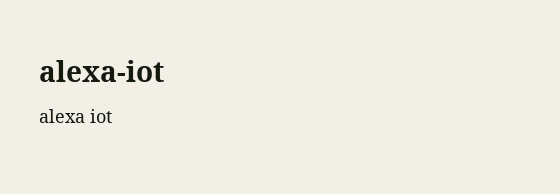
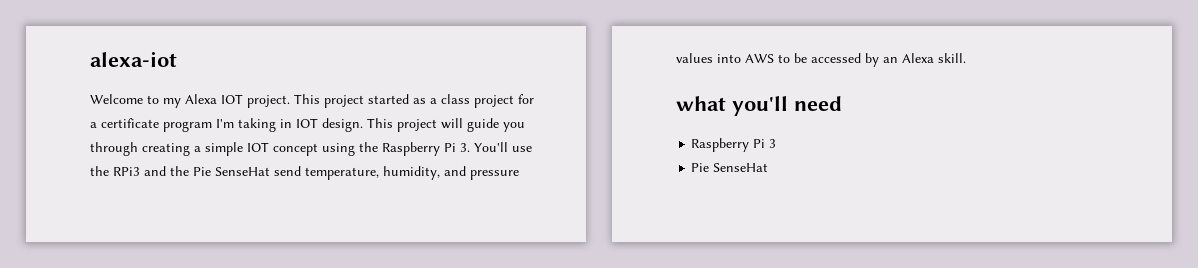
[39,109,112,123] alexa iot -> [90,94,534,108] [90,118,525,132] [90,142,532,156] [90,166,519,180] [676,53,966,67] [676,96,842,116] [691,138,777,152] [691,163,769,172] Welcome to my Alexa IOT project. This project started as a class project for a certificate program I'm taking in IOT design. This project will guide you through creating a simple IOT concept using the Raspberry Pi 3. You'll use the RPi3 and the Pie SenseHat send temperature, humidity, and pressure values into AWS to be accessed by an Alexa skill. // what you'll need // Raspberry Pi 3 // Pie SenseHat

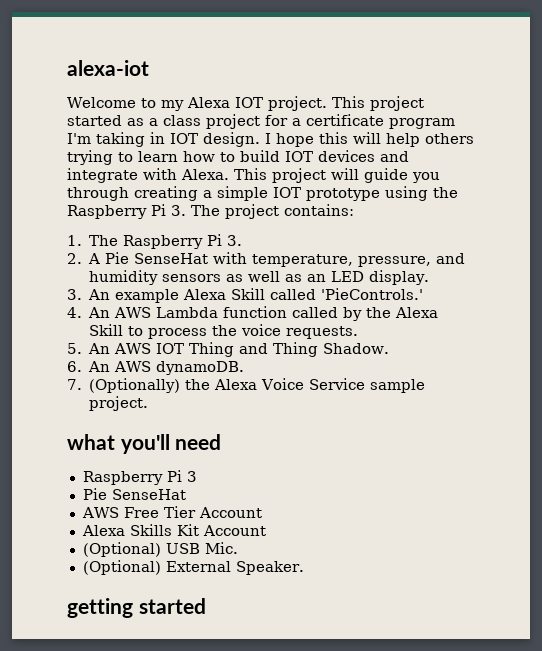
(363, 125) none -> [265,132,474,147] [67,150,409,165] [67,168,229,183] I hope this will help others trying to learn how to build IOT devices and integrate with Alexa.
[273,143,318,156] concept -> [306,188,380,201] prototype
[474,142,532,152] [90,166,519,180] [676,53,966,67] You'll use the RPi3 and the Pie SenseHat send temperature, humidity, and pressure values into AWS to be accessed by an Alexa skill. -> [191,204,354,219] [67,234,243,249] [67,252,466,267] [89,270,430,285] [67,288,424,303] [67,306,439,321] [89,324,359,339] [67,342,390,357] [67,361,245,375] [67,378,426,393] [89,396,149,411] The project contains: // 1. The Raspberry Pi 3. // 2. A Pie SenseHat with temperature, pressure, and humidity sensors as well as an LED display. // 3. An example Alexa Skill called 'PieControls.' // 4. An AWS Lambda function called by the Alexa Skill to process the voice requests. // 5. An AWS IOT Thing and Thing Shadow. // 6. An AWS dynamoDB. // 7. (Optionally) the Alexa Voice Service sample project.
(769, 167) none -> [81,506,262,518] [81,524,266,536] [82,542,238,557] [82,560,304,575] [67,598,206,618] // AWS Free Tier Account // Alexa Skills Kit Account // (Optional) USB Mic. // (Optional) External Speaker. // getting started

